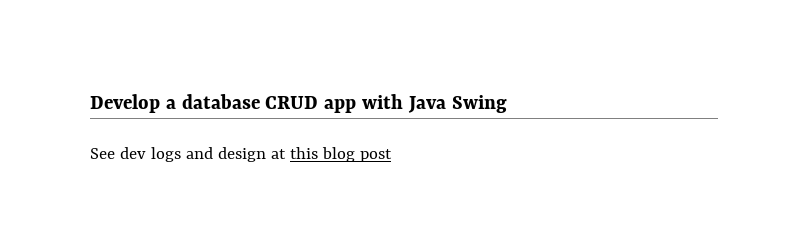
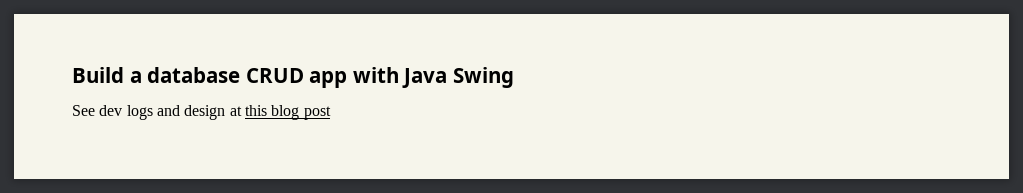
[90,94,160,113] Develop -> [72,67,124,83] Build

